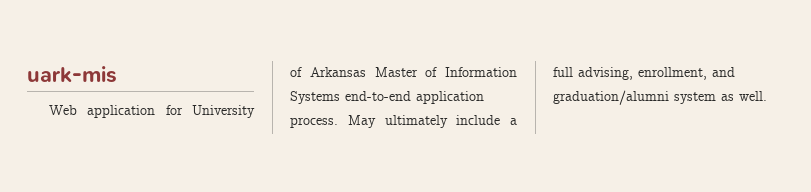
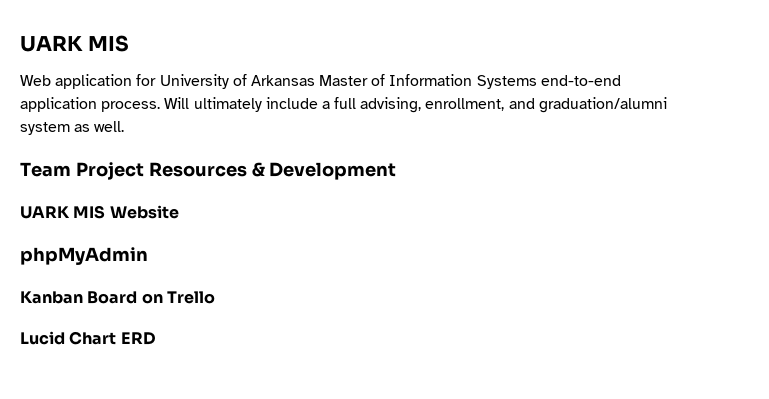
[27,66,117,83] uark-mis -> [20,35,129,52] UARK MIS
[347,115,376,128] May -> [164,97,190,109] Will
(767, 96) none -> [20,162,397,180] [20,205,179,219] [20,247,148,265] [20,291,215,304] [20,331,156,345] // Team Project Resources & Development // UARK MIS Website // phpMyAdmin // Kanban Board on Trello // Lucid Chart ERD

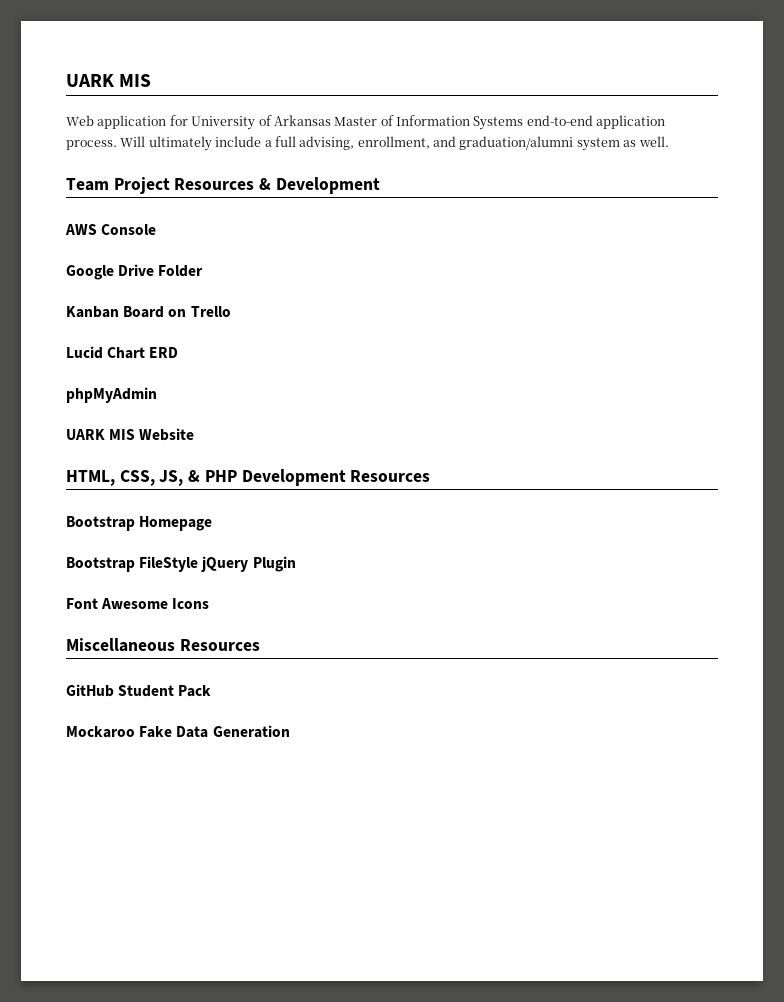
[20,205,179,219] [20,247,148,265] UARK MIS Website // phpMyAdmin -> [65,224,157,235] [66,264,204,280] AWS Console // Google Drive Folder
(156, 338) none -> [66,387,157,403] [66,428,195,441] [66,469,431,486] [66,516,213,531] [66,556,296,572] [66,598,210,609] [66,638,260,652] [66,684,212,697] [66,725,290,738] // phpMyAdmin // UARK MIS Website // HTML, CSS, JS, & PHP Development Resources // Bootstrap Homepage // Bootstrap FileStyle jQuery Plugin // Font Awesome Icons // Miscellaneous Resources // GitHub Student Pack // Mockaroo Fake Data Generation

